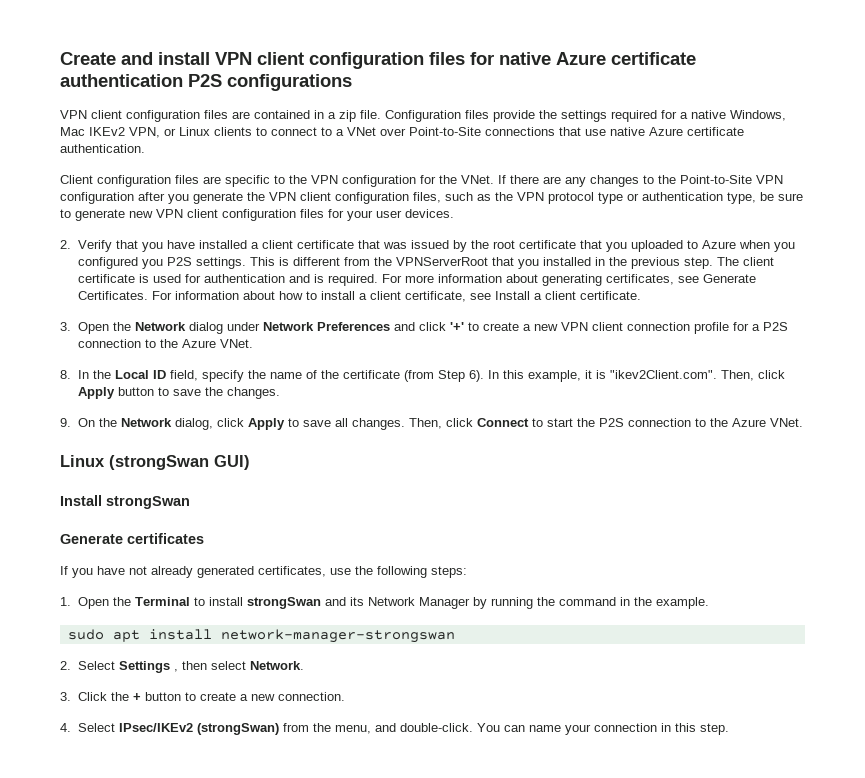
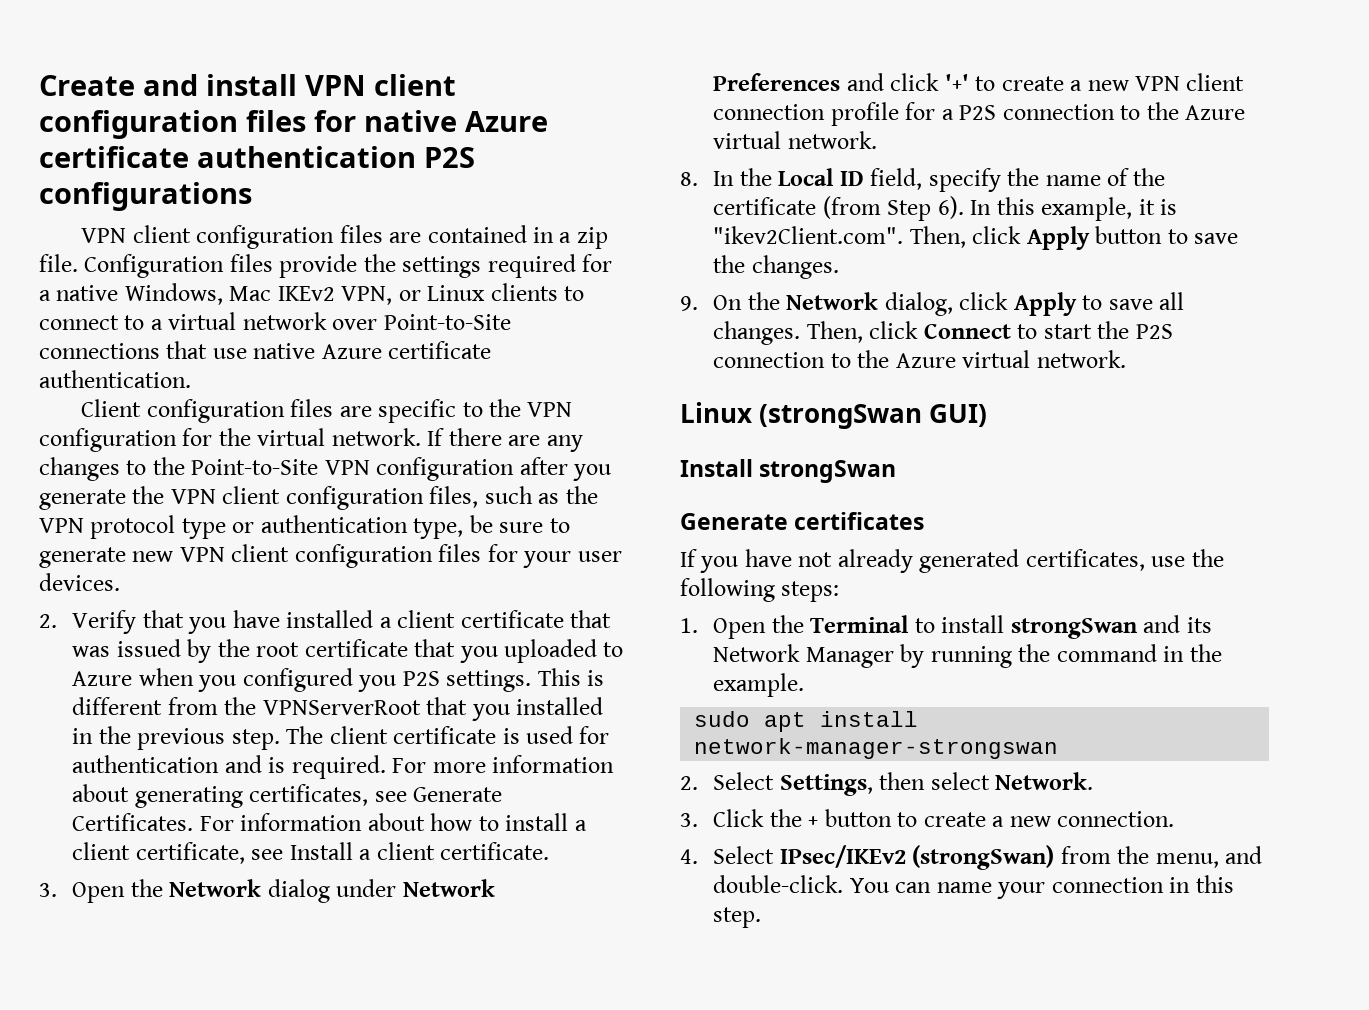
[347,127,376,136] VNet -> [168,312,327,330] virtual network
[461,175,494,184] VNet. -> [257,428,421,446] virtual network.
[220,339,254,348] VNet. -> [713,131,877,149] virtual network.
[770,418,804,427] VNet. -> [962,350,1126,368] virtual network.
[119,661,179,673] Settings , -> [779,774,873,796] Settings,

